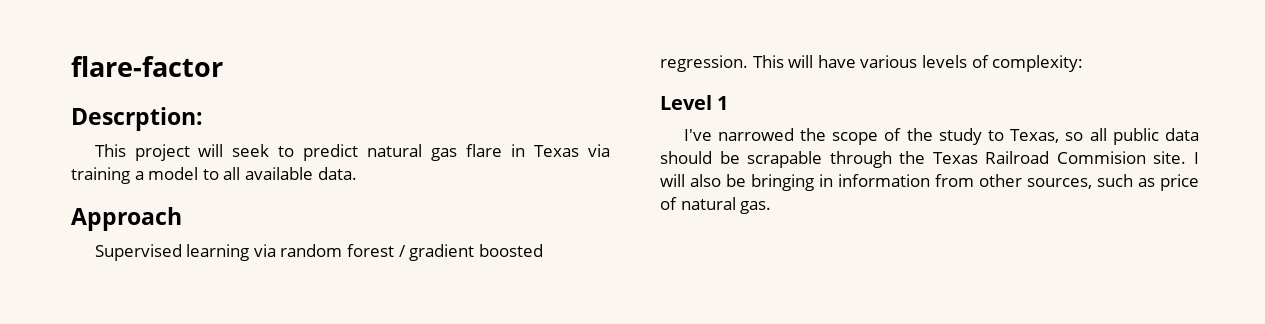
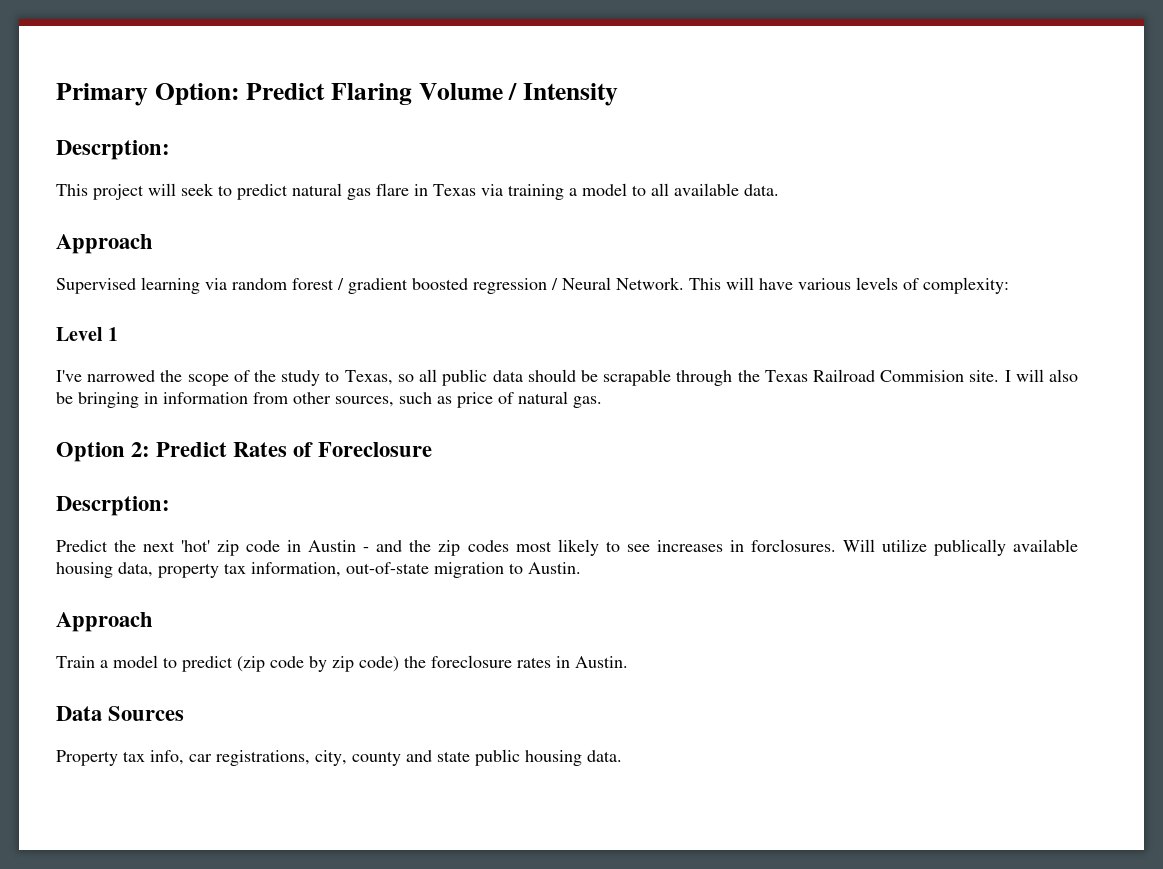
[71,56,223,77] flare-factor -> [56,83,619,106] Primary Option: Predict Flaring Volume / Intensity
[660,55,748,72] regression. -> [473,277,684,294] regression / Neural Network.
(772, 207) none -> [56,442,433,462] [56,496,170,516] [56,539,1079,556] [56,562,581,578] [56,612,153,632] [56,655,628,672] [56,706,185,721] [56,749,622,766] // Option 2: Predict Rates of Foreclosure // Descrption: // Predict the next 'hot' zip code in Austin - and the zip codes most likely to see increases in forclosures. Will utilize publically available housing data, property tax information, out-of-state migration to Austin. // Approach // Train a model to predict (zip code by zip code) the foreclosure rates in Austin. // Data Sources // Property tax info, car registrations, city, county and state public housing data.

